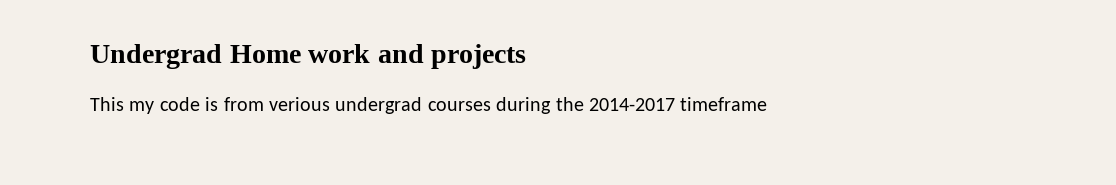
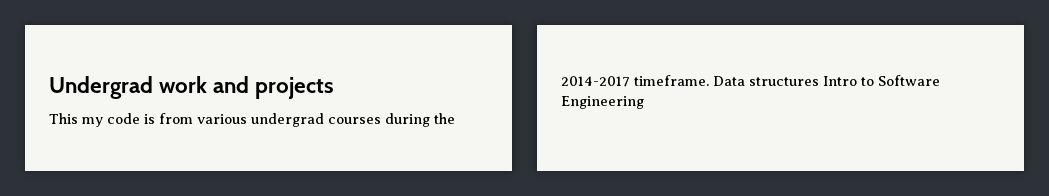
[229,45,301,63] Home -> (153, 87) none
[269,97,330,111] verious -> [197,114,247,124] various
[680,97,768,111] timeframe -> [634,75,940,86] [561,96,644,109] timeframe. Data structures Intro to Software Engineering

